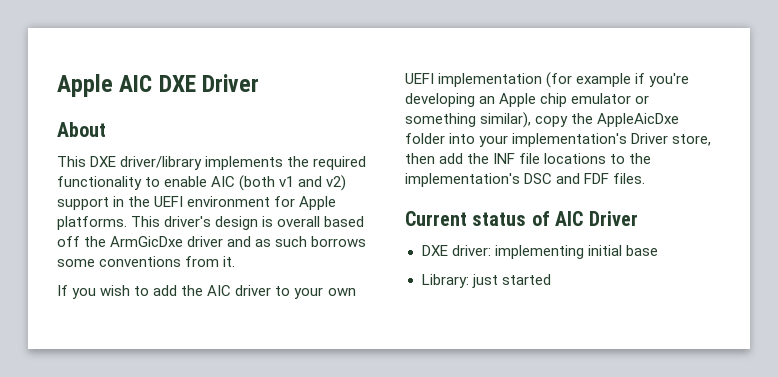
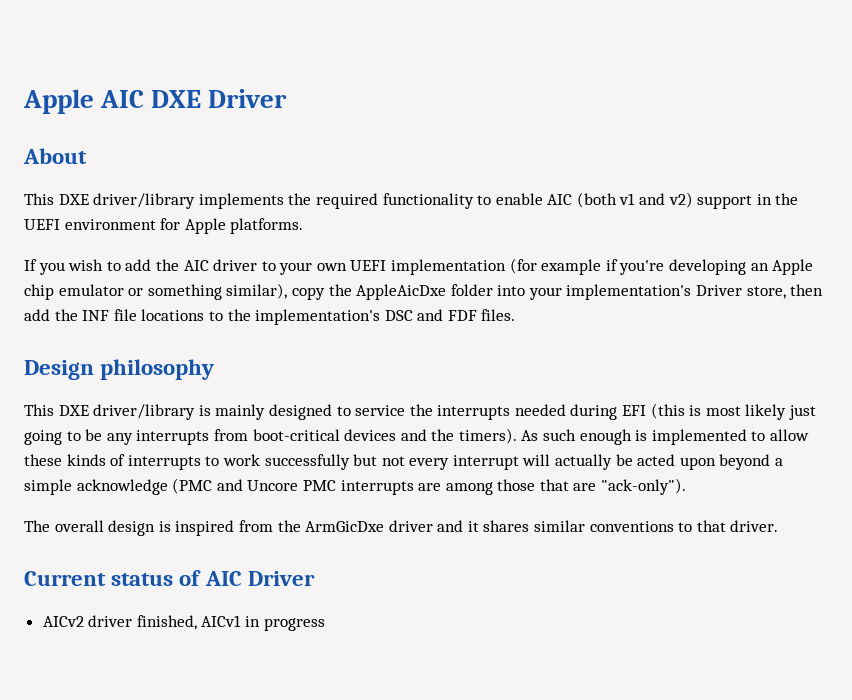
[131,216,365,230] [57,236,367,247] [57,256,236,267] This driver's design is overall based off the ArmGicDxe driver and as such borrows some conventions from it. -> (304, 226) none
(646, 178) none -> [24,359,215,380] [24,403,817,420] [24,428,810,445] [24,454,784,470] [24,478,687,495] [24,520,779,536] // Design philosophy // This DXE driver/library is mainly designed to service the interrupts needed during EFI (this is most likely just going to be any interrupts from boot-critical devices and the timers). As such enough is implemented to allow these kinds of interrupts to work successfully but not every interrupt will actually be acted upon beyond a simple acknowledge (PMC and Uncore PMC interrupts are among those that are "ack-only"). // The overall design is inspired from the ArmGicDxe driver and it shares similar conventions to that driver.
[421,245,658,259] [421,274,551,288] DXE driver: implementing initial base // Library: just started -> [42,615,325,631] AICv2 driver finished, AICv1 in progress

